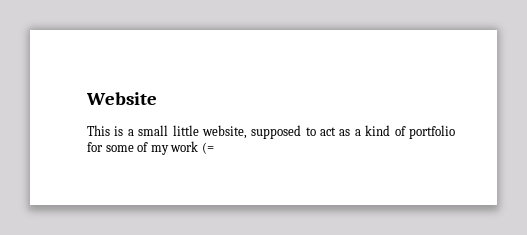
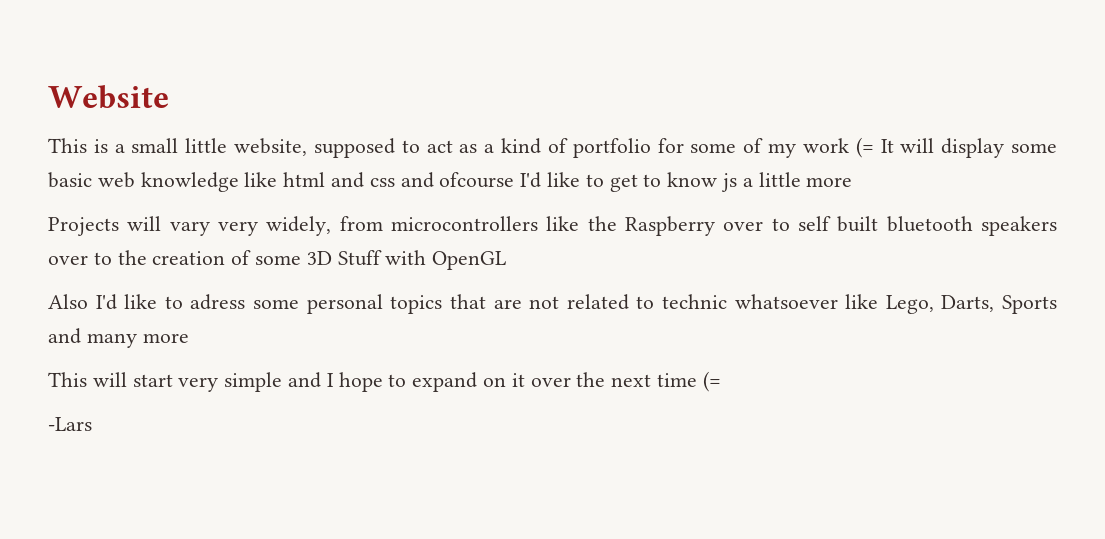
(214, 148) none -> [880,138,1058,158] [48,172,853,192] [48,216,1058,236] [48,250,507,270] [48,294,1057,314] [48,328,189,348] [48,371,721,392] [48,417,92,431] It will display some basic web knowledge like html and css and ofcourse I'd like to get to know js a little more // Projects will vary very widely, from microcontrollers like the Raspberry over to self built bluetooth speakers over to the creation of some 3D Stuff with OpenGL // Also I'd like to adress some personal topics that are not related to technic whatsoever like Lego, Darts, Sports and many more // This will start very simple and I hope to expand on it over the next time (= // -Lars

